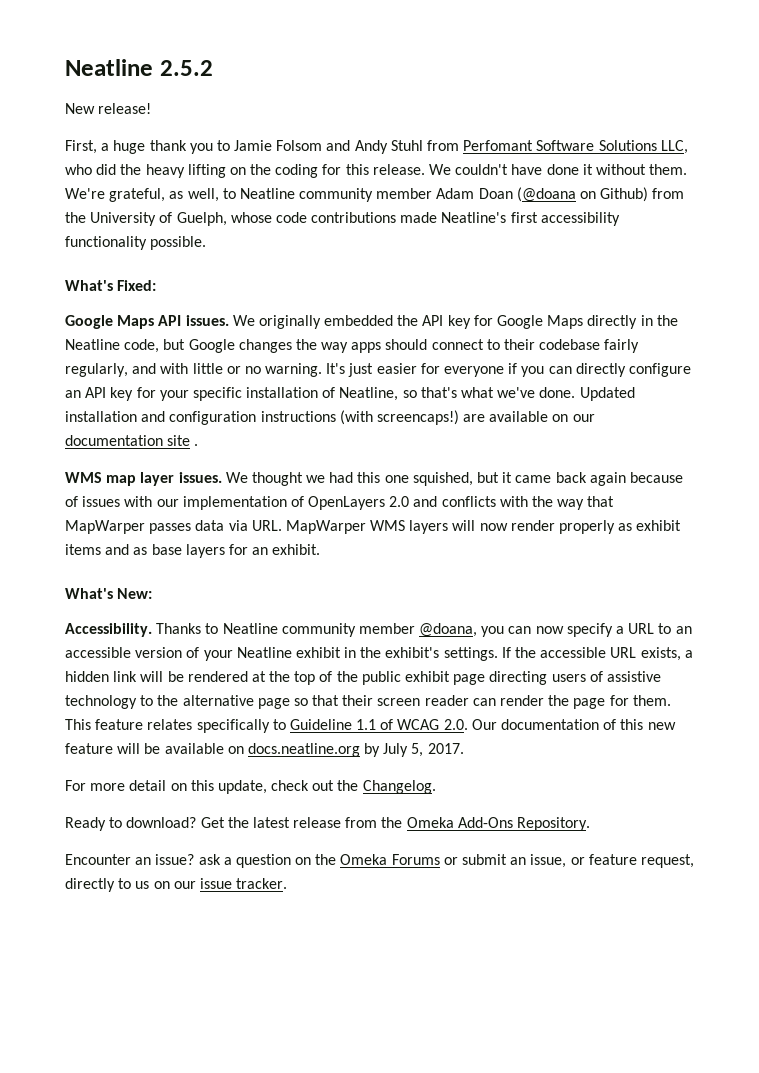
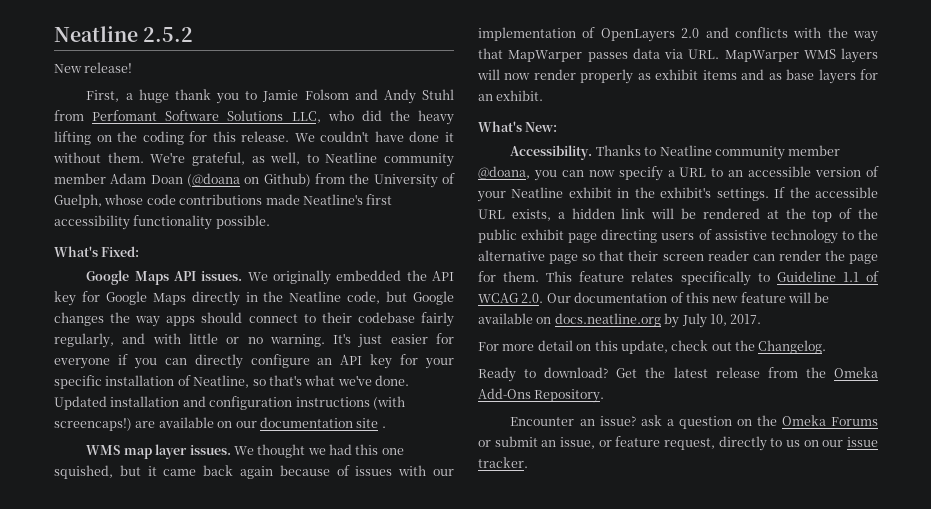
[411,743,424,757] 5, -> [709,314,727,326] 10,

